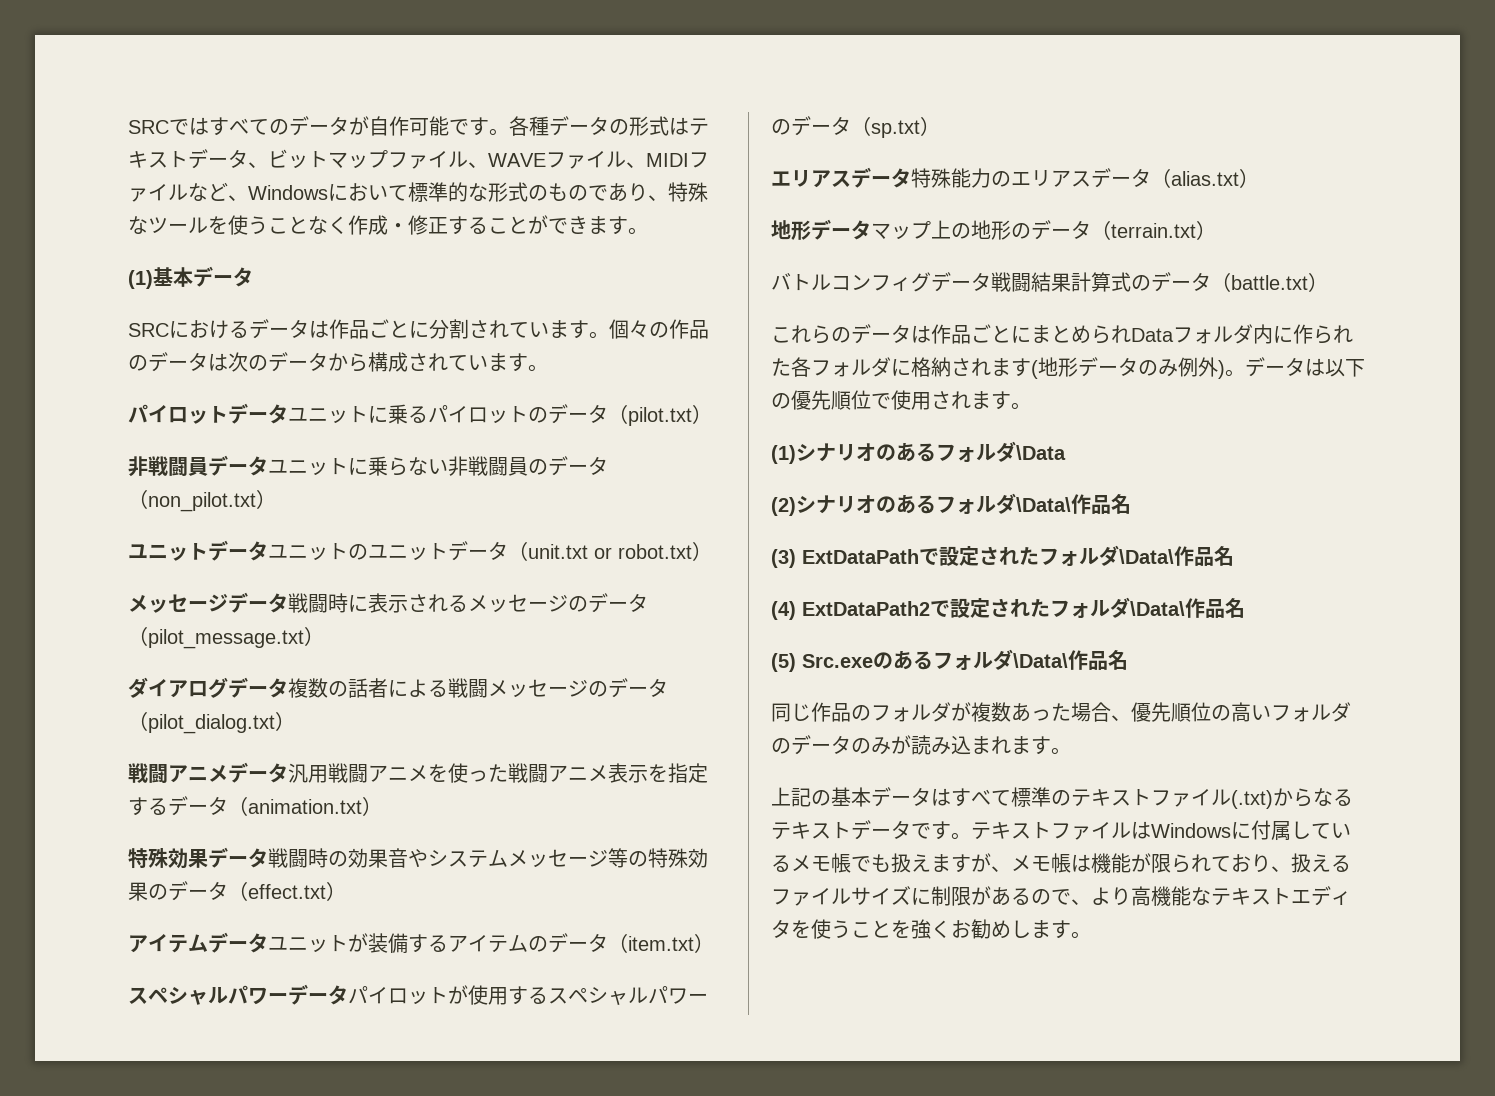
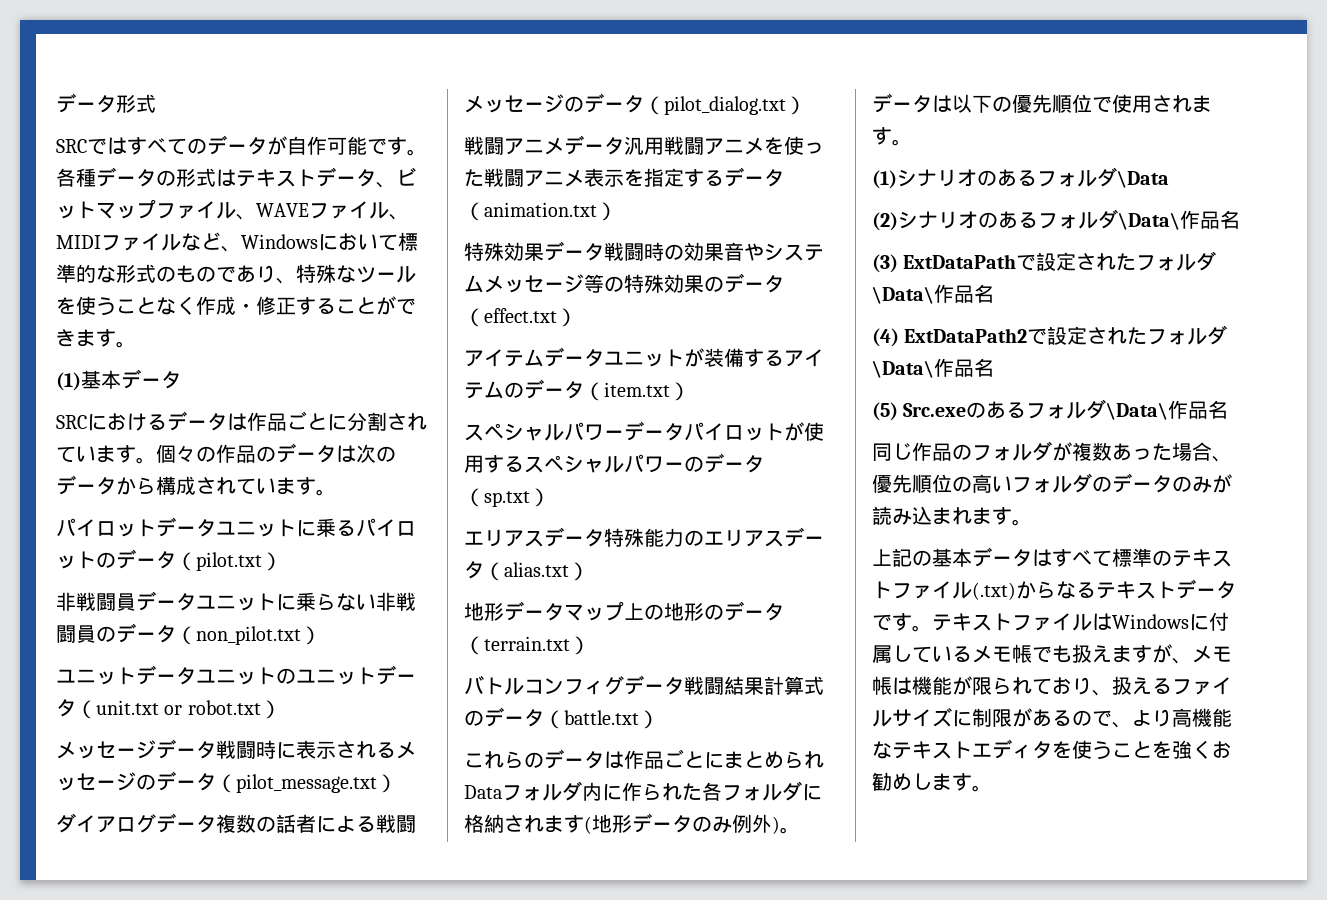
(128, 127) none -> [56,93,156,113] データ形式 //

